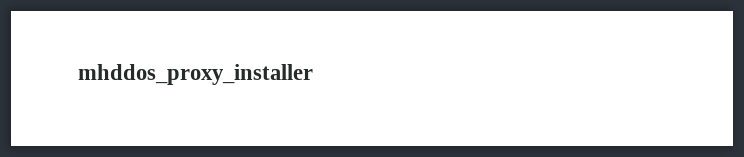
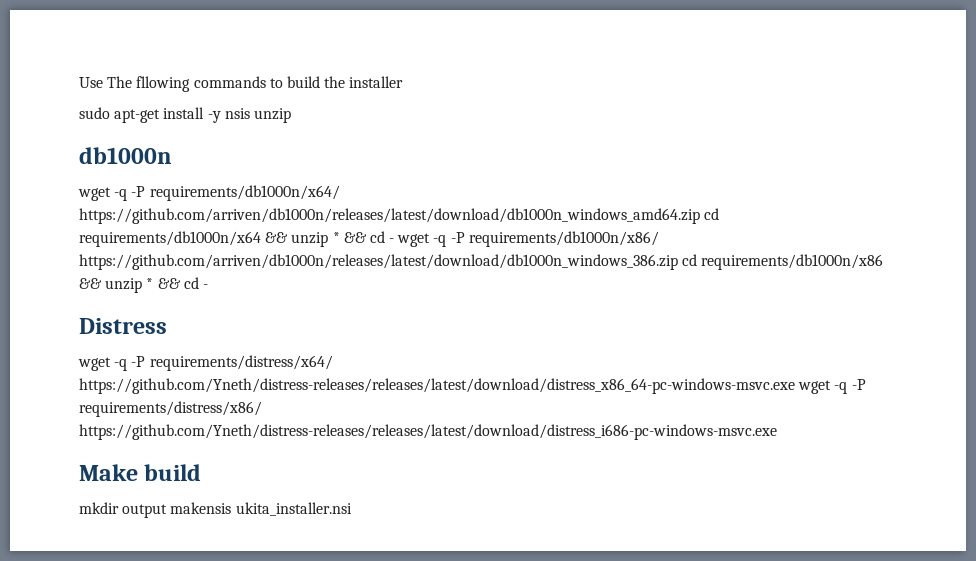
[78,64,313,85] mhddos_proxy_installer -> [79,76,404,92] [79,107,291,123] [79,147,172,164] [78,185,340,201] [79,208,720,224] [79,231,659,247] [79,254,884,270] [79,277,208,293] [79,318,167,334] [78,355,333,371] [79,378,866,394] [79,401,262,417] [79,424,777,440] [79,464,202,481] [79,502,352,518] Use The fllowing commands to build the installer // sudo apt-get install -y nsis unzip // db1000n // wget -q -P requirements/db1000n/x64/ https://github.com/arriven/db1000n/releases/latest/download/db1000n_windows_amd64.zip cd requirements/db1000n/x64 && unzip * && cd - wget -q -P requirements/db1000n/x86/ https://github.com/arriven/db1000n/releases/latest/download/db1000n_windows_386.zip cd requirements/db1000n/x86 && unzip * && cd - // Distress // wget -q -P requirements/distress/x64/ https://github.com/Yneth/distress-releases/releases/latest/download/distress_x86_64-pc-windows-msvc.exe wget -q -P requirements/distress/x86/ https://github.com/Yneth/distress-releases/releases/latest/download/distress_i686-pc-windows-msvc.exe // Make build // mkdir output makensis ukita_installer.nsi

